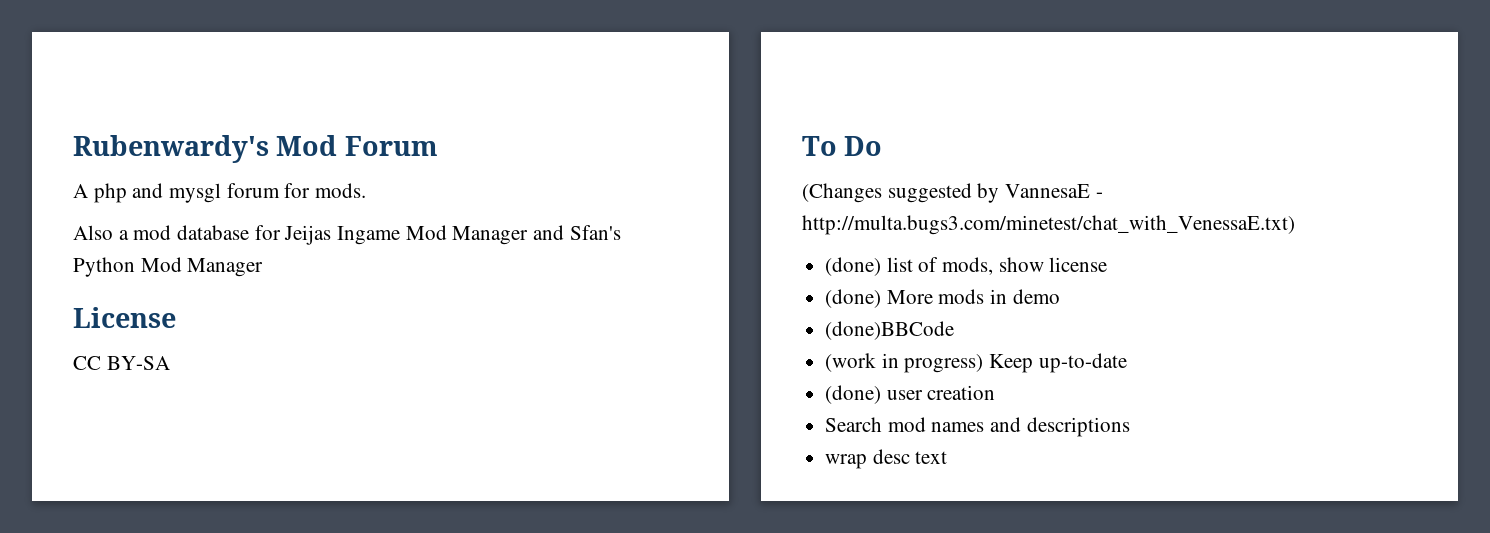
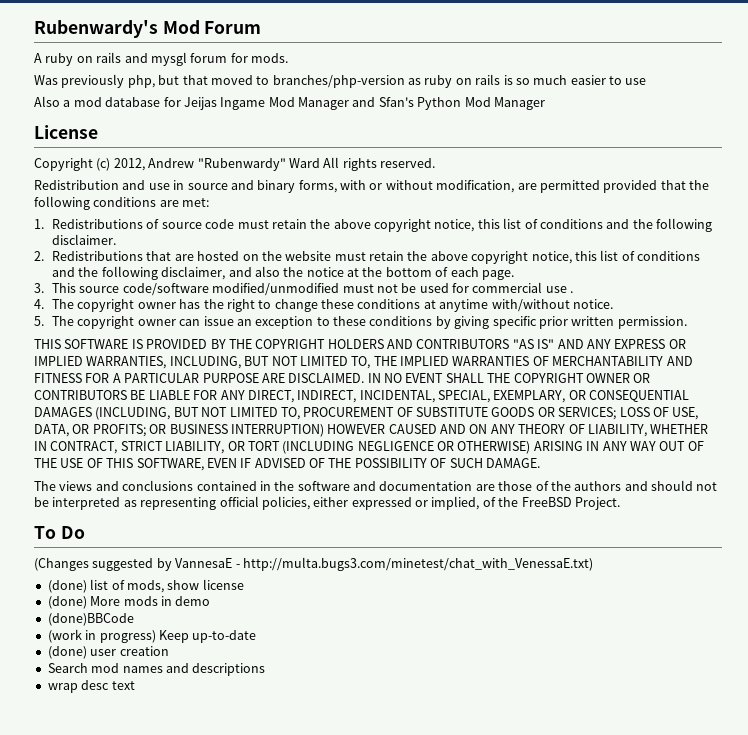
[93,183,127,203] php -> [45,52,122,66] ruby on rails
(367, 190) none -> [34,74,647,88] // Was previously php, but that moved to branches/php-version as ruby on rails is so much easier to use
[73,356,170,370] CC BY-SA -> [34,157,435,171] [34,180,709,193] [34,196,210,210] [34,218,713,232] [52,234,117,245] [34,250,701,264] [52,266,514,280] [34,282,574,296] [34,299,613,312] [34,316,687,329] [34,339,686,349] [34,356,693,369] [34,373,651,383] [34,390,690,403] [34,407,699,420] [34,424,709,437] [34,441,704,454] [34,458,540,471] [34,480,718,491] [34,496,620,510] Copyright (c) 2012, Andrew "Rubenwardy" Ward All rights reserved. // Redistribution and use in source and binary forms, with or without modification, are permitted provided that the following conditions are met: // 1. Redistributions of source code must retain the above copyright notice, this list of conditions and the following disclaimer. // 2. Redistributions that are hosted on the website must retain the above copyright notice, this list of conditions and the following disclaimer, and also the notice at the bottom of each page. // 3. This source code/software modified/unmodified must not be used for commercial use . // 4. The copyright owner has the right to change these conditions at anytime with/without notice. // 5. The copyright owner can issue an exception to these conditions by giving specific prior written permission. // THIS SOFTWARE IS PROVIDED BY THE COPYRIGHT HOLDERS AND CONTRIBUTORS "AS IS" AND ANY EXPRESS OR IMPLIED WARRANTIES, INCLUDING, BUT NOT LIMITED TO, THE IMPLIED WARRANTIES OF MERCHANTABILITY AND FITNESS FOR A PARTICULAR PURPOSE ARE DISCLAIMED. IN NO EVENT SHALL THE COPYRIGHT OWNER OR CONTRIBUTORS BE LIABLE FOR ANY DIRECT, INDIRECT, INCIDENTAL, SPECIAL, EXEMPLARY, OR CONSEQUENTIAL DAMAGES (INCLUDING, BUT NOT LIMITED TO, PROCUREMENT OF SUBSTITUTE GOODS OR SERVICES; LOSS OF USE, DATA, OR PROFITS; OR BUSINESS INTERRUPTION) HOWEVER CAUSED AND ON ANY THEORY OF LIABILITY, WHETHER IN CONTRACT, STRICT LIABILITY, OR TORT (INCLUDING NEGLIGENCE OR OTHERWISE) ARISING IN ANY WAY OUT OF THE USE OF THIS SOFTWARE, EVEN IF ADVISED OF THE POSSIBILITY OF SUCH DAMAGE. // The views and conclusions contained in the software and documentation are those of the authors and should not be interpreted as representing official policies, either expressed or implied, of the FreeBSD Project.

